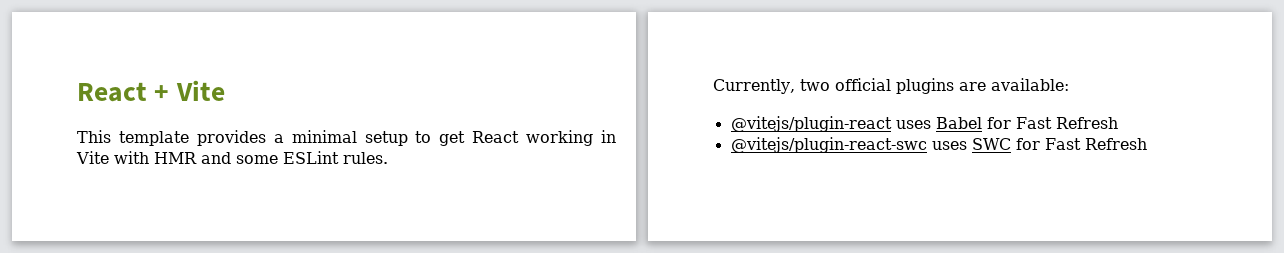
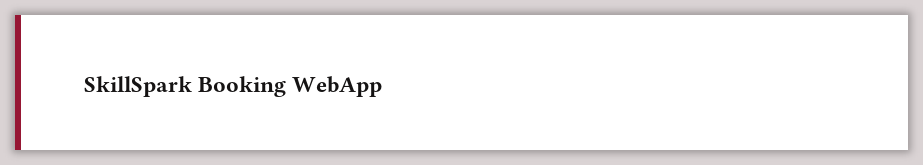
[77,80,225,102] [77,130,616,146] [76,151,388,164] [713,78,1069,94] [730,116,1118,132] [730,137,1147,153] React + Vite // This template provides a minimal setup to get React working in Vite with HMR and some ESLint rules. // Currently, two official plugins are available: // @vitejs/plugin-react uses Babel for Fast Refresh // @vitejs/plugin-react-swc uses SWC for Fast Refresh -> [84,76,383,97] SkillSpark Booking WebApp

